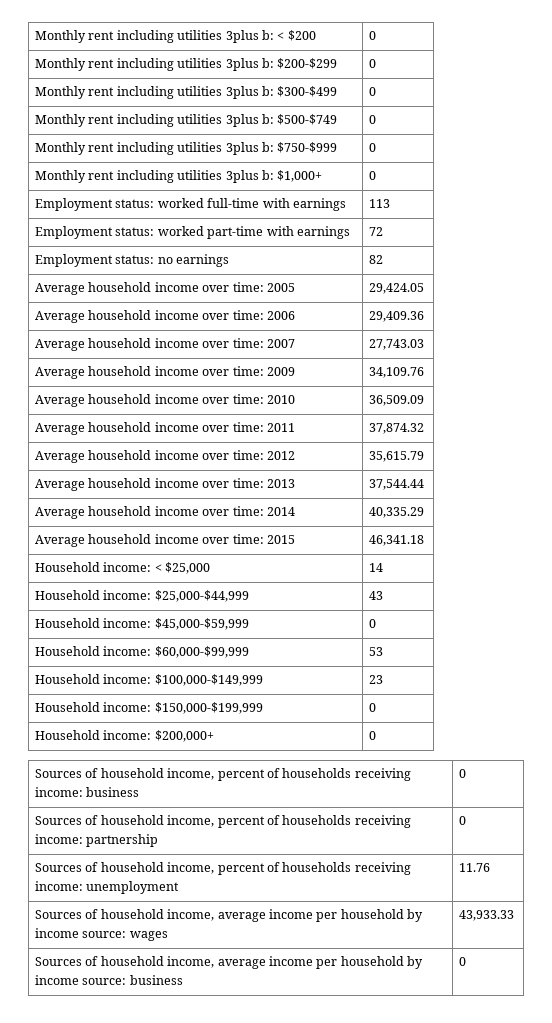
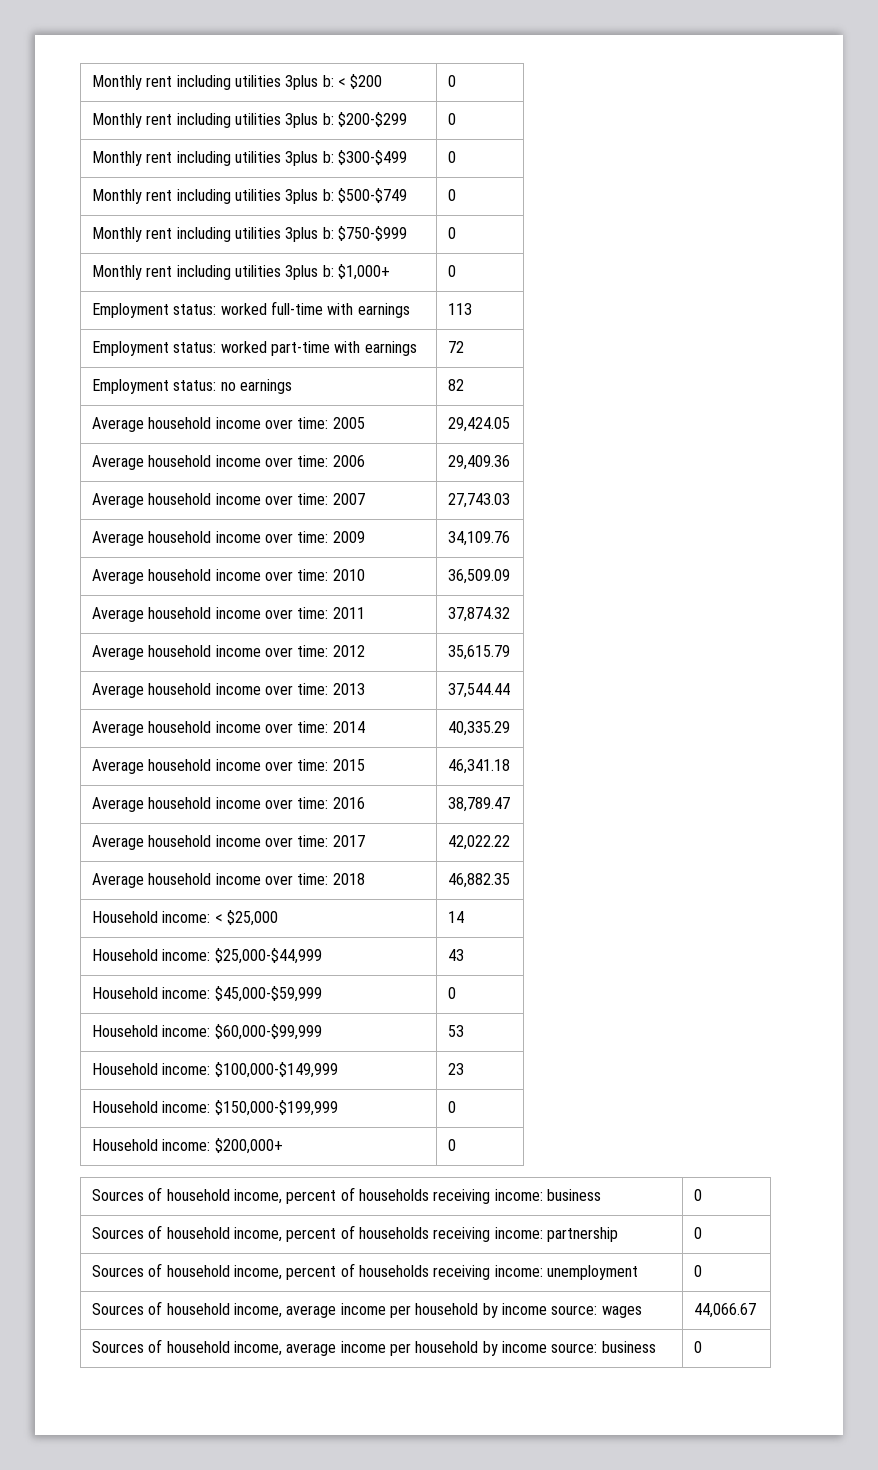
(425, 540) none -> [92,797,365,812] [448,797,511,812] [92,835,365,850] [448,835,511,850] [92,873,365,888] [448,873,511,888] // Average household income over time: 2016 | 38,789.47 // Average household income over time: 2017 | 42,022.22 // Average household income over time: 2018 | 46,882.35
[459,863,491,872] 11.76 -> [694,1265,703,1277] 0
[459,910,515,921] 43,933.33 -> [694,1303,757,1318] 44,066.67

